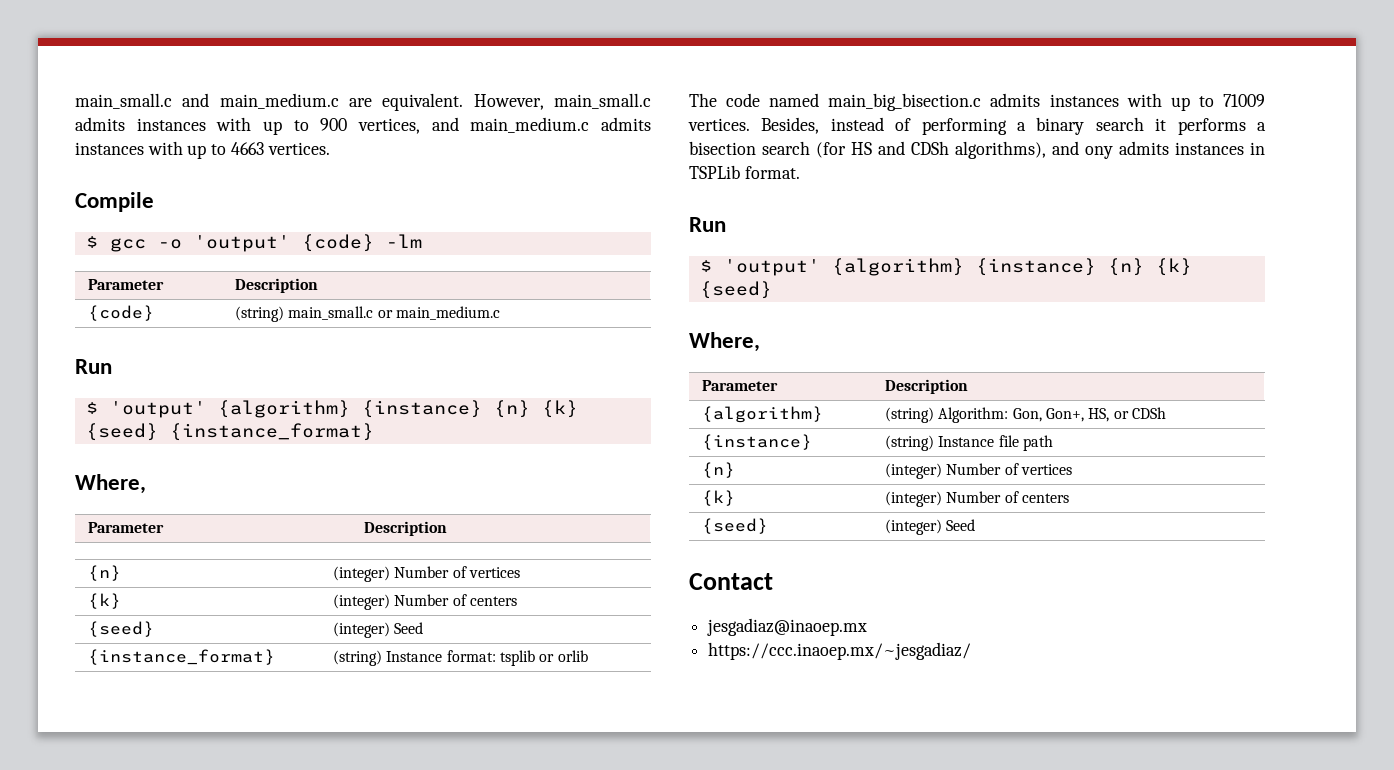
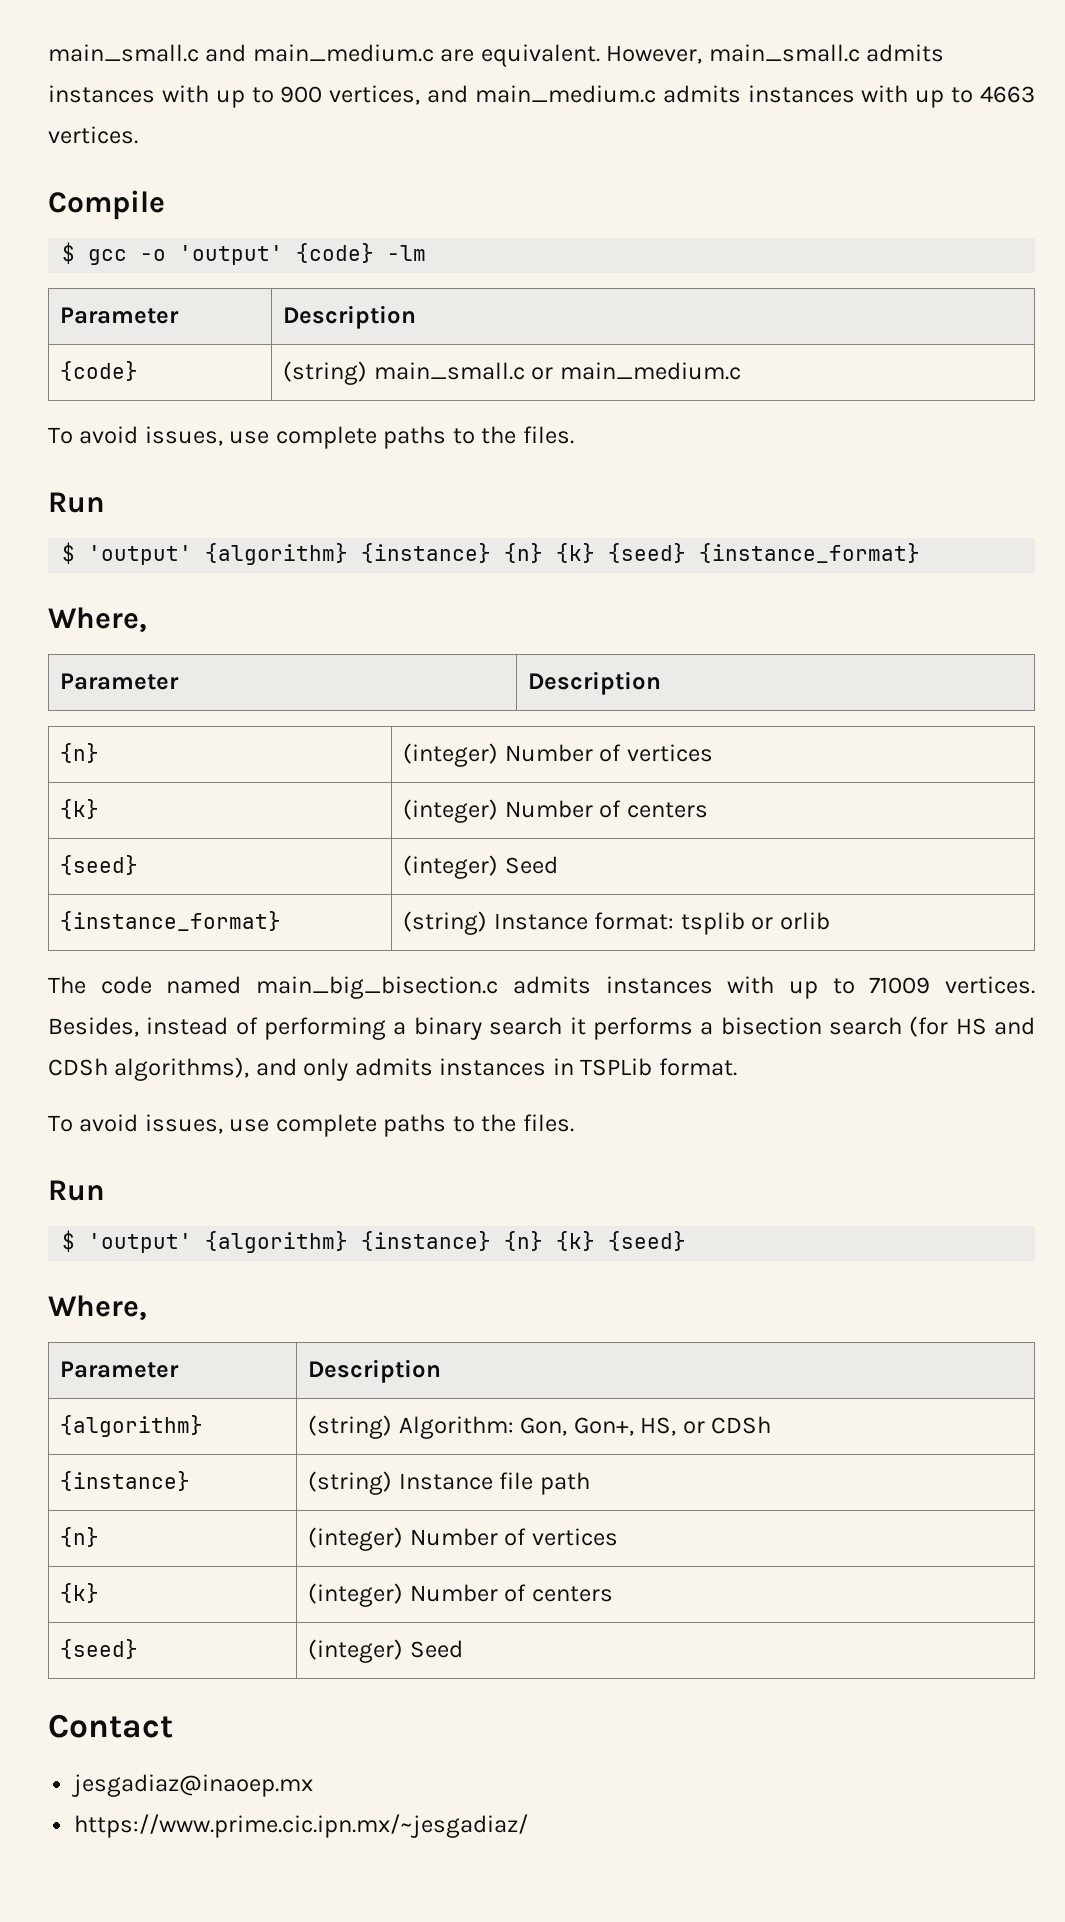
(500, 313) none -> [48,426,574,449] // To avoid issues, use complete paths to the files.
[1085,146,1113,159] ony -> [303,1058,349,1081] only
(800, 172) none -> [48,1114,574,1137] // To avoid issues, use complete paths to the files.
[708,642,972,660] https://ccc.inaoep.mx/~jesgadiaz/ -> [74,1814,529,1838] https://www.prime.cic.ipn.mx/~jesgadiaz/

